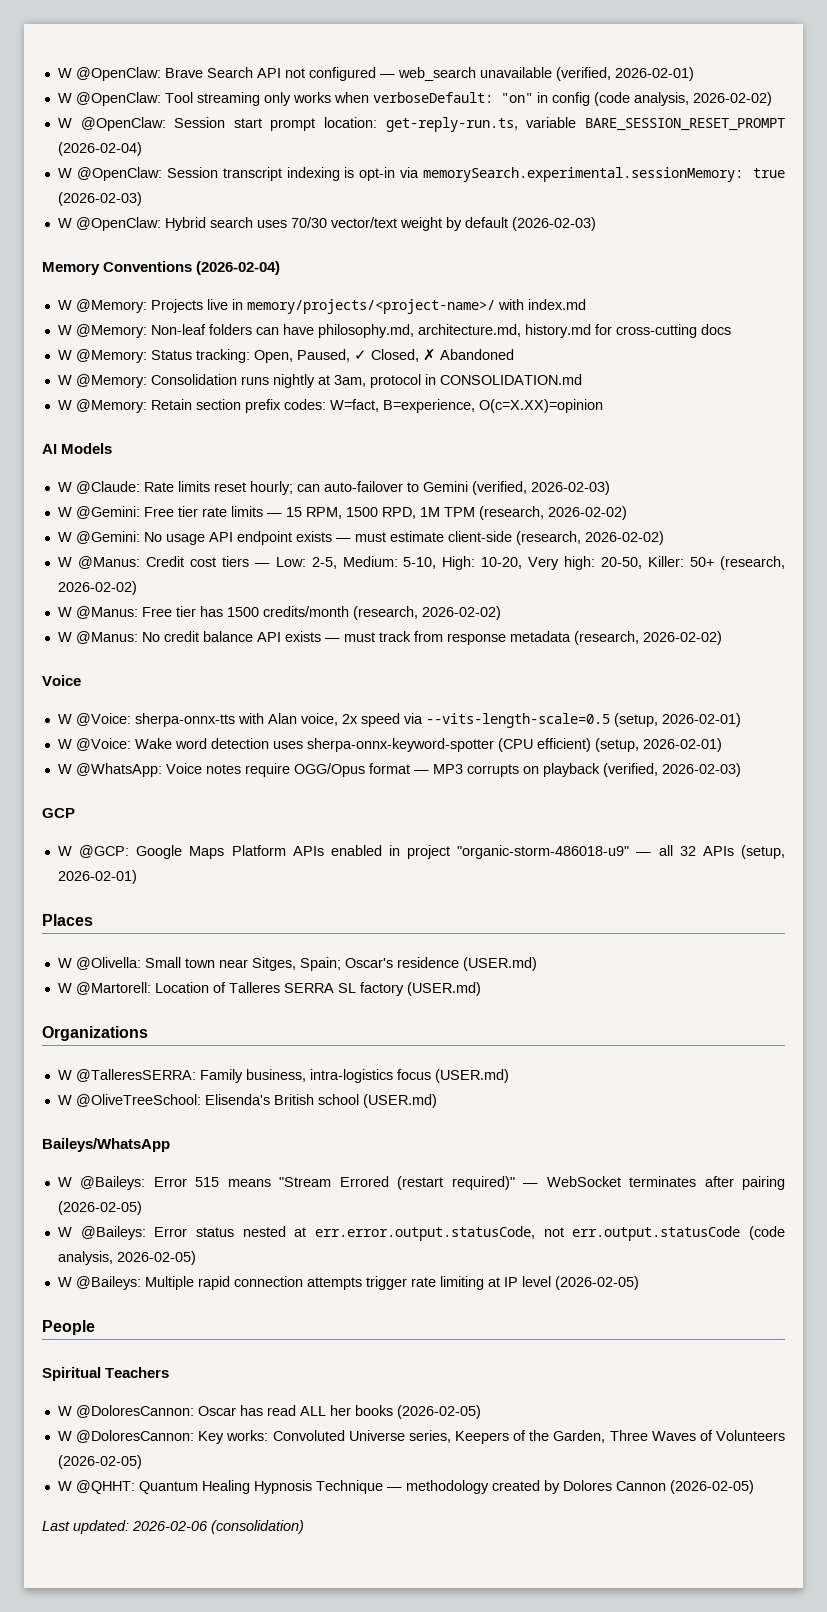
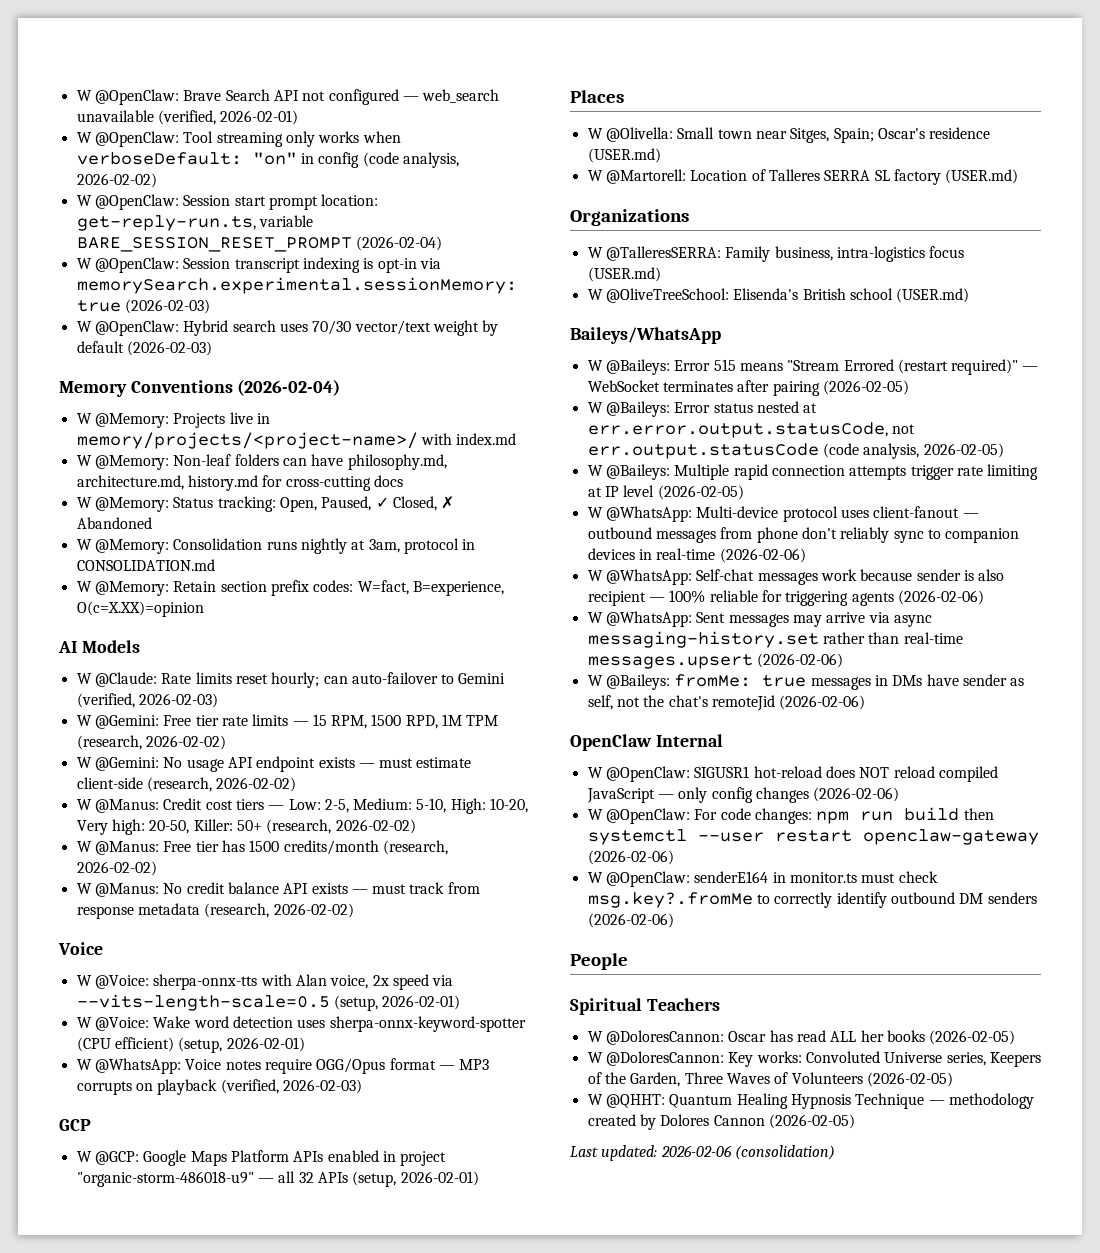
(639, 1283) none -> [587,506,979,522] [587,527,1020,543] [587,548,806,563] [587,569,1005,585] [587,590,984,606] [587,611,932,627] [587,631,963,648] [587,653,843,669] [587,674,1025,690] [587,695,866,711] [570,734,723,751] [587,766,998,782] [586,787,900,803] [587,807,994,824] [587,829,1039,845] [587,850,674,865] [587,871,938,887] [587,892,1037,908] [587,913,674,928] // W @WhatsApp: Multi-device protocol uses client-fanout — outbound messages from phone don't reliably sync to companion devices in real-time (2026-02-06) // W @WhatsApp: Self-chat messages work because sender is also recipient — 100% reliable for triggering agents (2026-02-06) // W @WhatsApp: Sent messages may arrive via async messaging-history.set rather than real-time messages.upsert (2026-02-06) // W @Baileys: fromMe: true messages in DMs have sender as self, not the chat's remoteJid (2026-02-06) // OpenClaw Internal // W @OpenClaw: SIGUSR1 hot-reload does NOT reload compiled JavaScript — only config changes (2026-02-06) // W @OpenClaw: For code changes: npm run build then systemctl --user restart openclaw-gateway (2026-02-06) // W @OpenClaw: senderE164 in monitor.ts must check msg.key?.fromMe to correctly identify outbound DM senders (2026-02-06)

